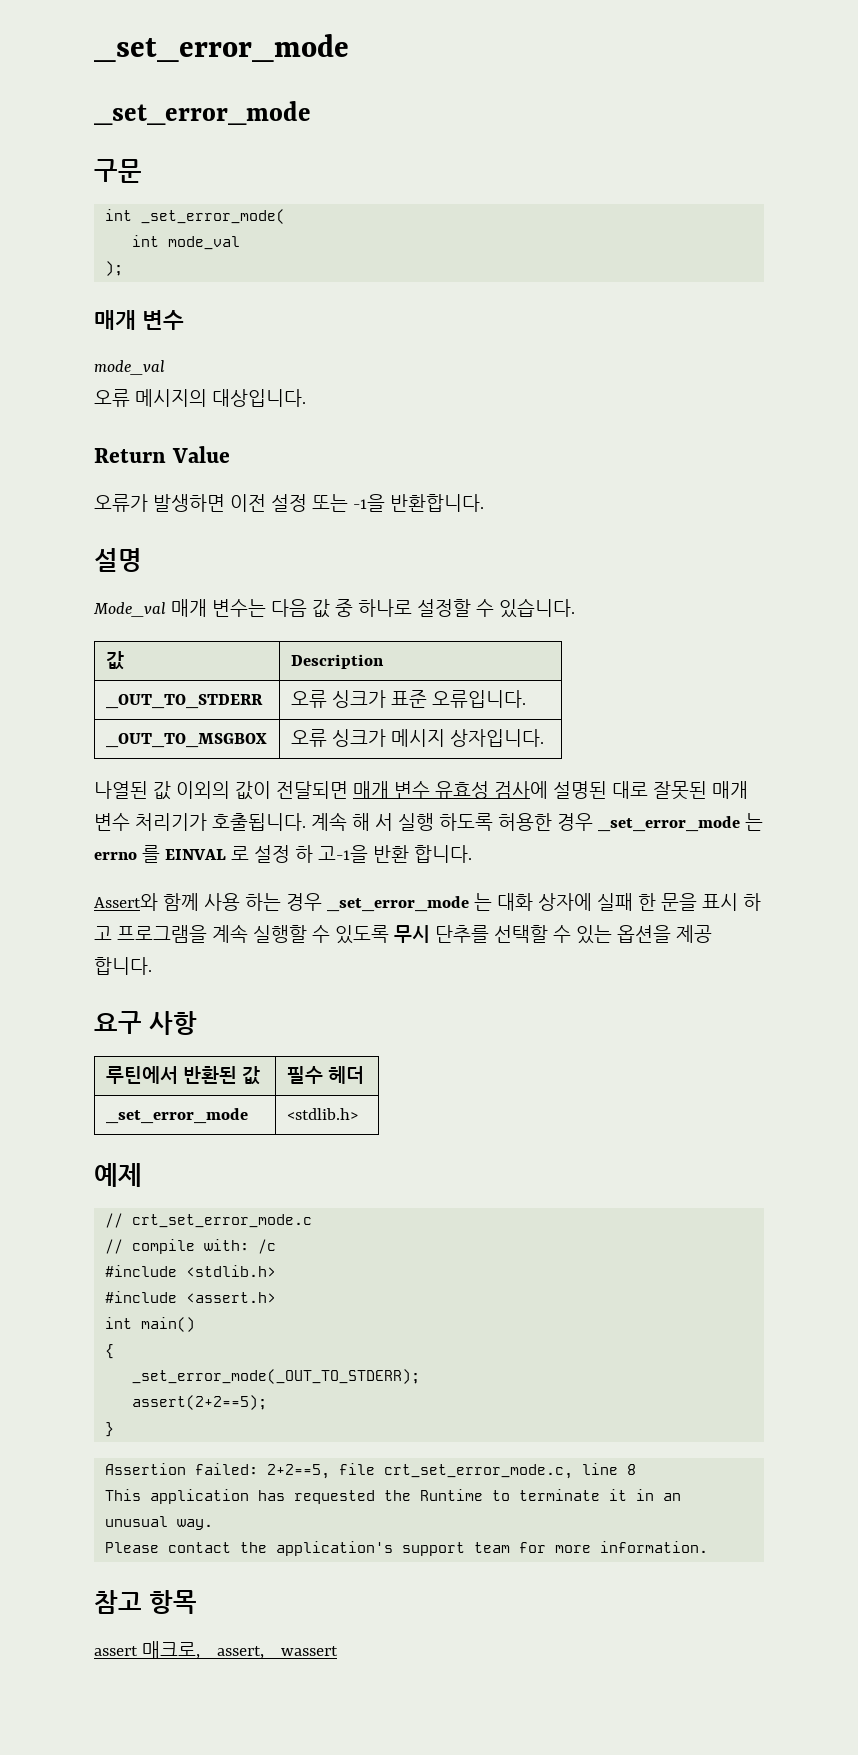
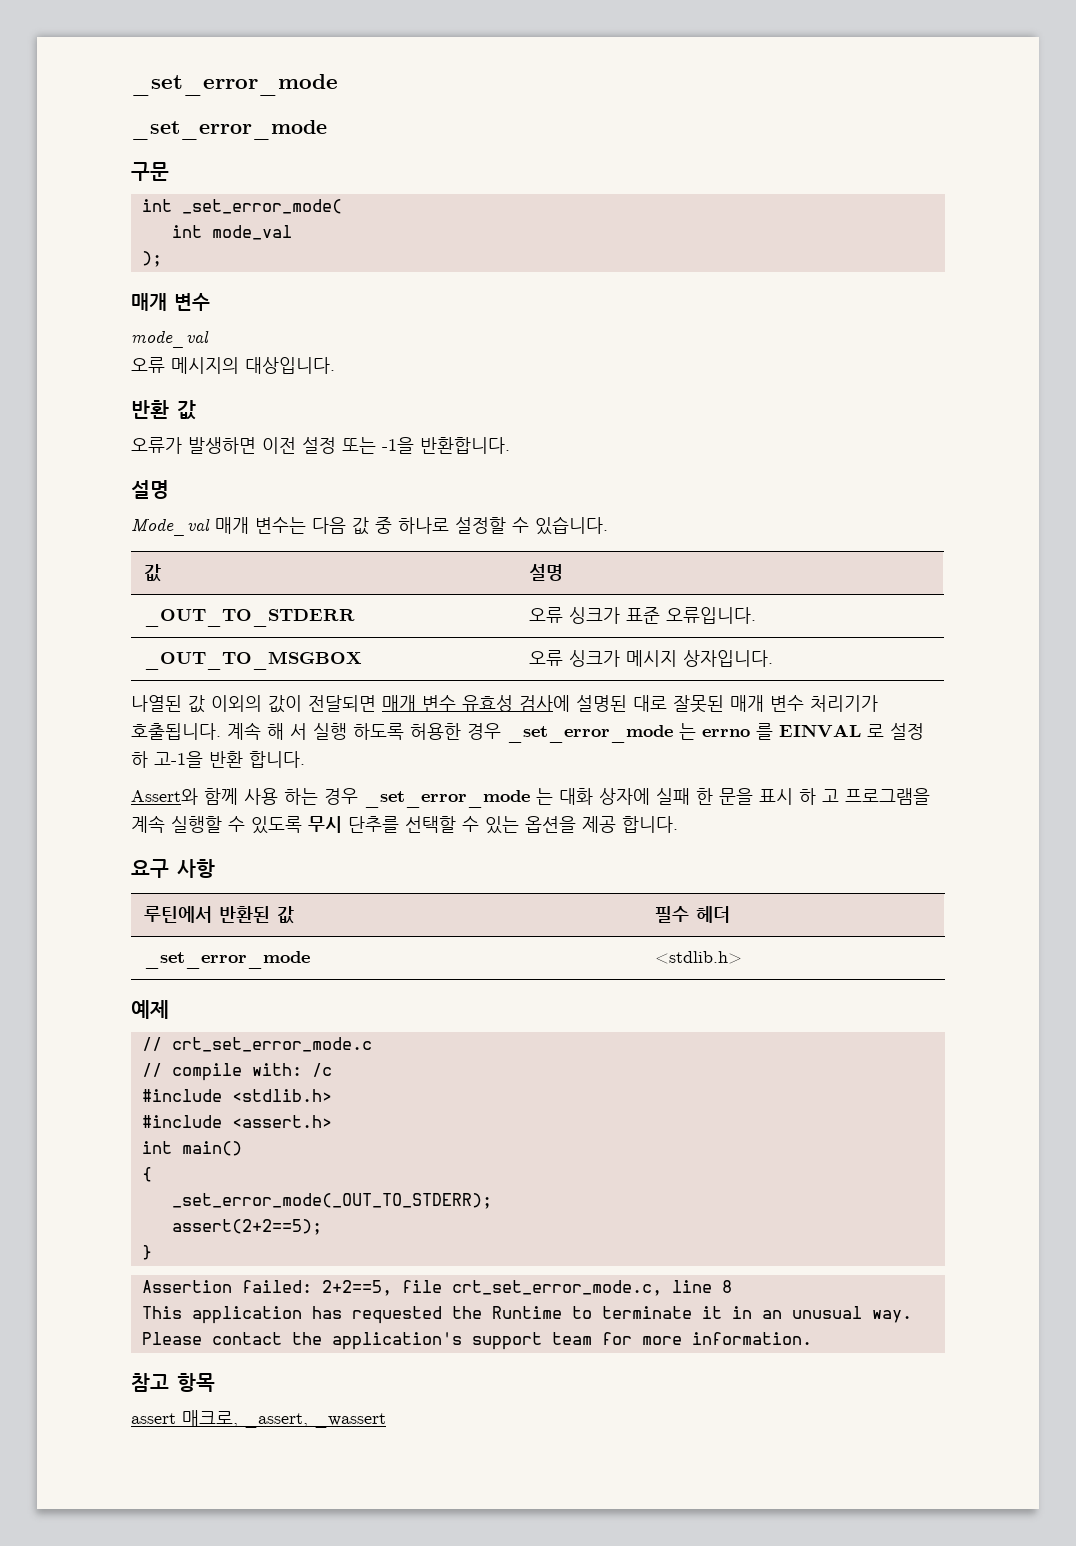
[94,446,230,463] Return Value -> [131,400,196,420] 반환 값
[290,654,384,669] Description -> [528,564,563,581] 설명

